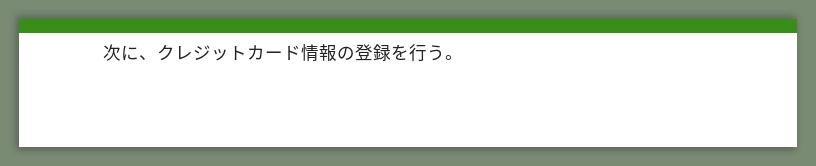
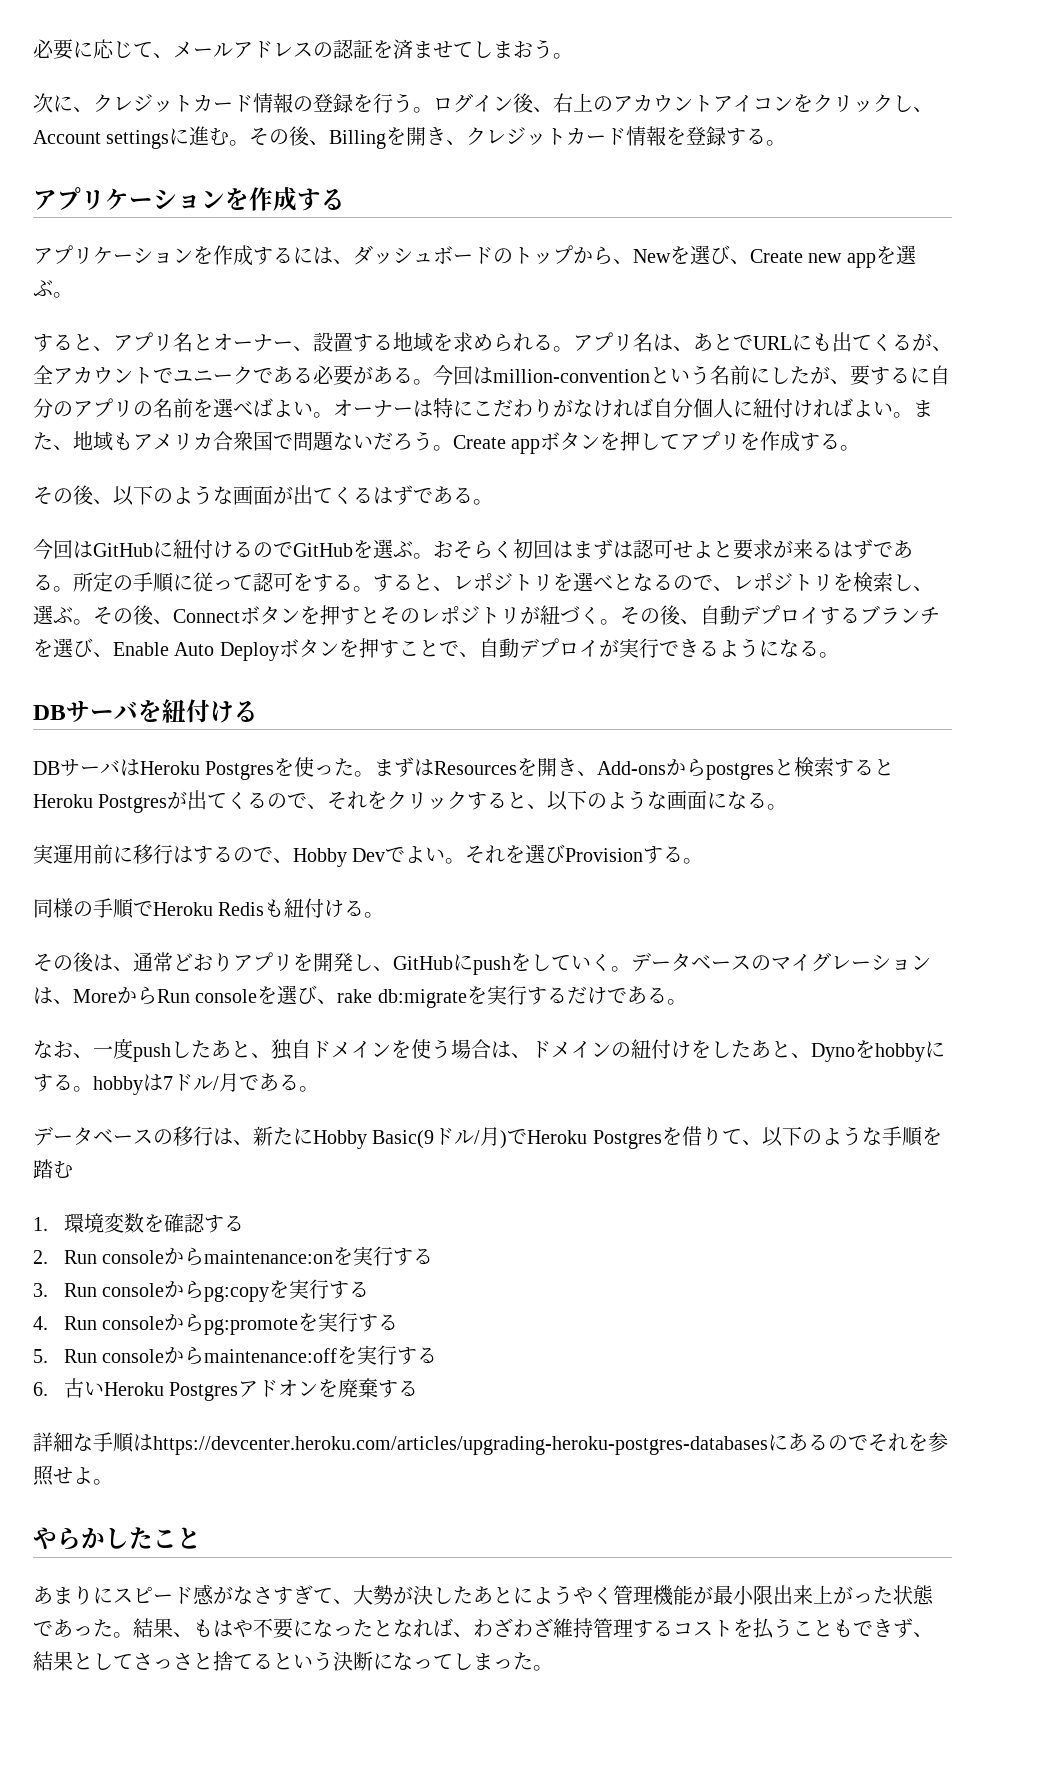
(103, 52) none -> [33,39,573,60] 必要に応じて、メールアドレスの認証を済ませてしまおう。 //
(463, 57) none -> [433,93,933,113] [33,126,787,149] [33,187,345,211] [33,245,917,268] [33,280,73,298] [33,332,952,352] [33,365,950,386] [33,398,933,418] [33,431,861,454] [33,485,493,506] [33,539,913,560] [33,572,933,593] [33,605,940,625] [33,638,839,661] [33,699,258,723] [33,757,895,780] [33,790,788,813] [33,844,704,867] [33,898,385,919] [33,952,931,975] [33,985,687,1008] [33,1038,945,1062] [33,1073,319,1095] [33,1126,942,1149] [33,1159,73,1179] [33,1213,244,1233] [33,1246,434,1266] [33,1279,370,1302] [33,1312,399,1335] [33,1345,438,1365] [33,1378,419,1401] [33,1432,948,1455] [33,1465,113,1486] [33,1527,201,1550] [33,1584,934,1606] [33,1618,933,1639] [33,1651,553,1671] ログイン後、右上のアカウントアイコンをクリックし、Account settingsに進む。その後、Billingを開き、クレジットカード情報を登録する。 // アプリケーションを作成する // アプリケーションを作成するには、ダッシュボードのトップから、Newを選び、Create new appを選ぶ。 // すると、アプリ名とオーナー、設置する地域を求められる。アプリ名は、あとでURLにも出てくるが、全アカウントでユニークである必要がある。今回はmillion-conventionという名前にしたが、要するに自分のアプリの名前を選べばよい。オーナーは特にこだわりがなければ自分個人に紐付ければよい。また、地域もアメリカ合衆国で問題ないだろう。Create appボタンを押してアプリを作成する。 // その後、以下のような画面が出てくるはずである。 // 今回はGitHubに紐付けるのでGitHubを選ぶ。おそらく初回はまずは認可せよと要求が来るはずである。所定の手順に従って認可をする。すると、レポジトリを選べとなるので、レポジトリを検索し、選ぶ。その後、Connectボタンを押すとそのレポジトリが紐づく。その後、自動デプロイするブランチを選び、Enable Auto Deployボタンを押すことで、自動デプロイが実行できるようになる。 // DBサーバを紐付ける // DBサーバはHeroku Postgresを使った。まずはResourcesを開き、Add-onsからpostgresと検索するとHeroku Postgresが出てくるので、それをクリックすると、以下のような画面になる。 // 実運用前に移行はするので、Hobby Devでよい。それを選びProvisionする。 // 同様の手順でHeroku Redisも紐付ける。 // その後は、通常どおりアプリを開発し、GitHubにpushをしていく。データベースのマイグレーションは、MoreからRun consoleを選び、rake db:migrateを実行するだけである。 // なお、一度pushしたあと、独自ドメインを使う場合は、ドメインの紐付けをしたあと、Dynoをhobbyにする。hobbyは7ドル/月である。 // データベースの移行は、新たにHobby Basic(9ドル/月)でHeroku Postgresを借りて、以下のような手順を踏む // 1.環境変数を確認する // 2. Run consoleからmaintenance:onを実行する // 3. Run consoleからpg:copyを実行する // 4. Run consoleからpg:promoteを実行する // 5. Run consoleからmaintenance:offを実行する // 6.古いHeroku Postgresアドオンを廃棄する // 詳細な手順はhttps://devcenter.heroku.com/articles/upgrading-heroku-postgres-databasesにあるのでそれを参照せよ。 // やらかしたこと // あまりにスピード感がなさすぎて、大勢が決したあとにようやく管理機能が最小限出来上がった状態であった。結果、もはや不要になったとなれば、わざわざ維持管理するコストを払うこともできず、結果としてさっさと捨てるという決断になってしまった。

